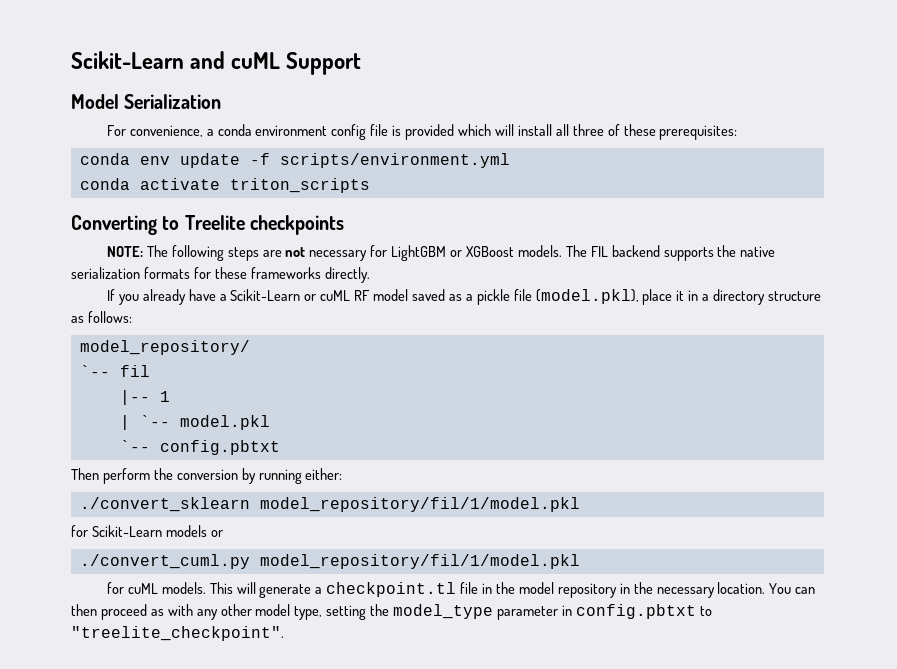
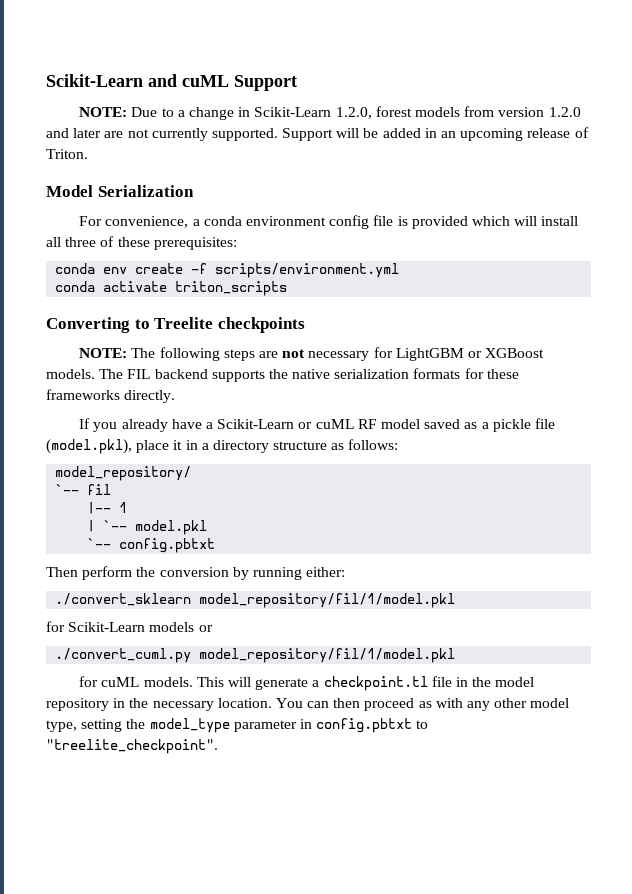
(362, 63) none -> [79,106,581,120] [46,127,589,141] [46,149,88,159] // NOTE: Due to a change in Scikit-Learn 1.2.0, forest models from version 1.2.0 and later are not currently supported. Support will be added in an upcoming release of Triton.
[179,153,240,168] update -> [135,263,184,274] create

